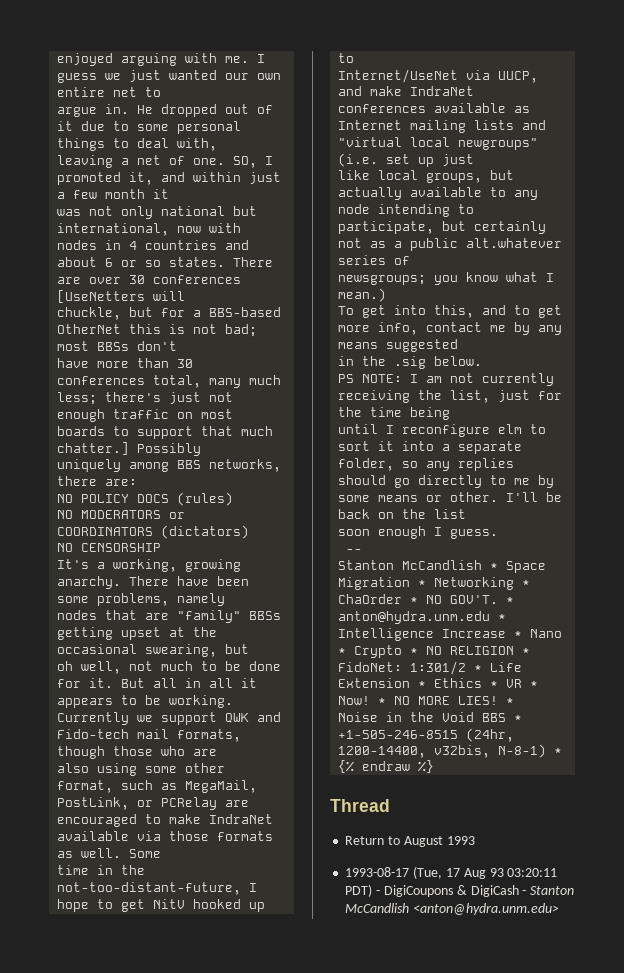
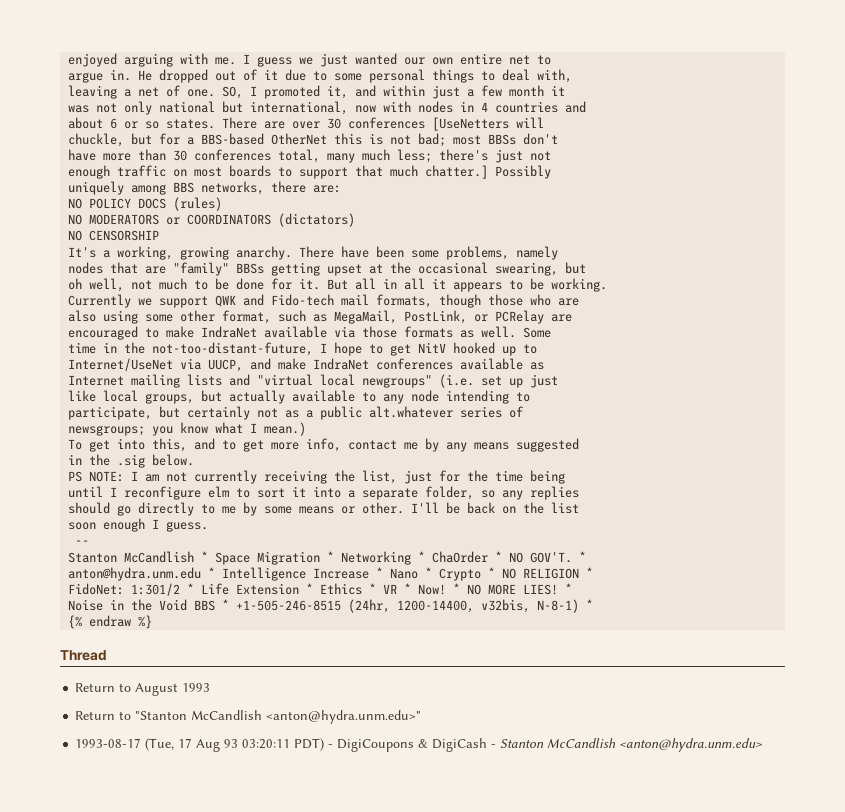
(475, 840) none -> [75,710,422,724] // Return to "Stanton McCandlish <anton@hydra.unm.edu>"

